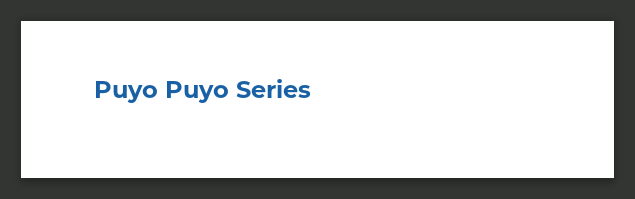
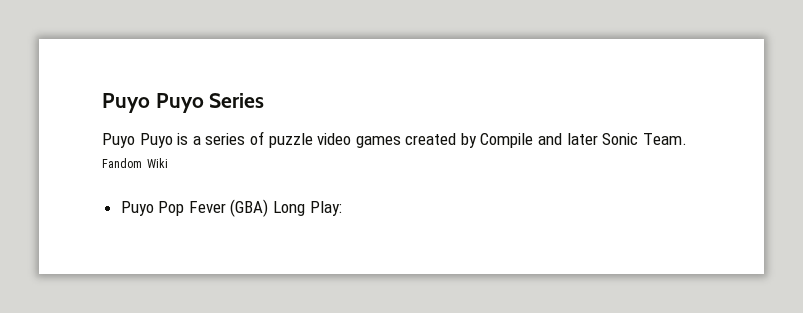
(311, 88) none -> [102,131,687,148] [102,158,168,168] [120,199,342,217] // Puyo Puyo is a series of puzzle video games created by Compile and later Sonic Team. Fandom Wiki // Puyo Pop Fever (GBA) Long Play:

